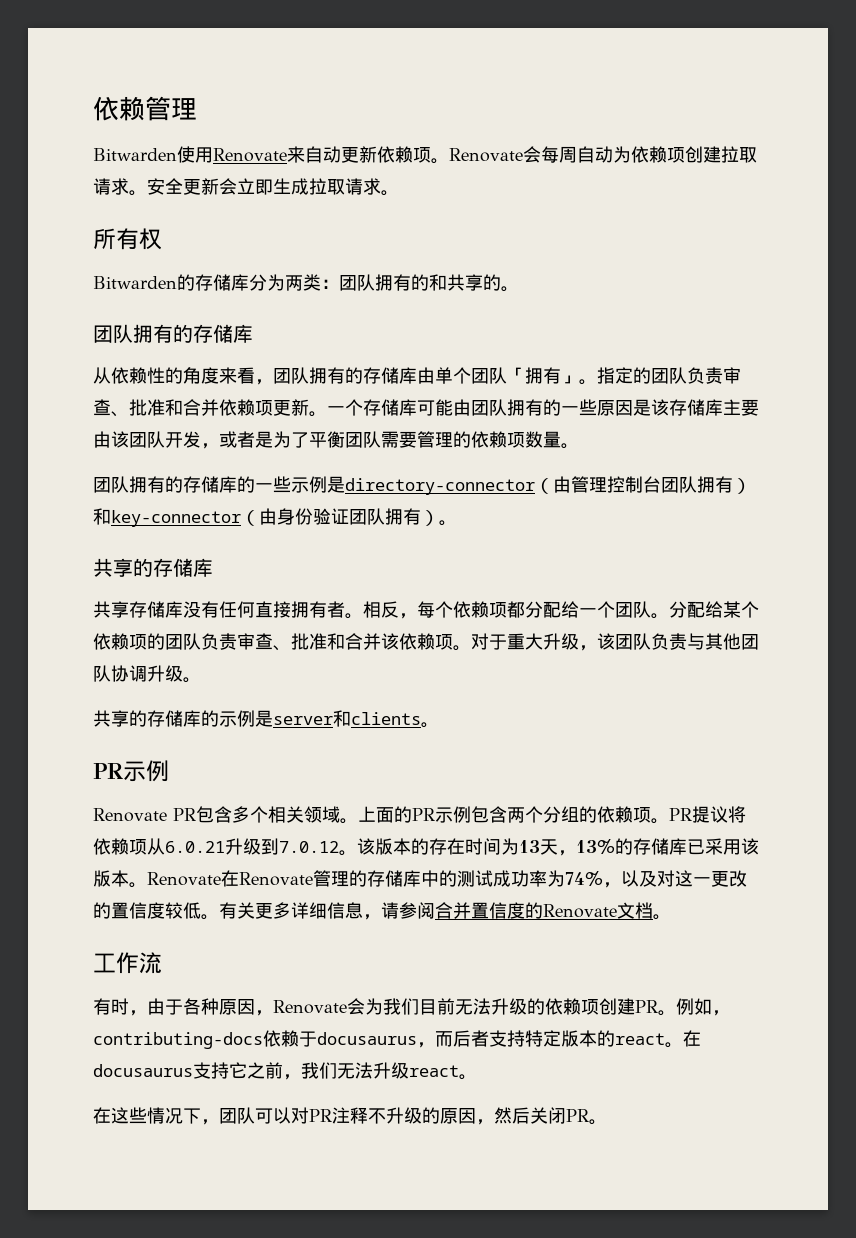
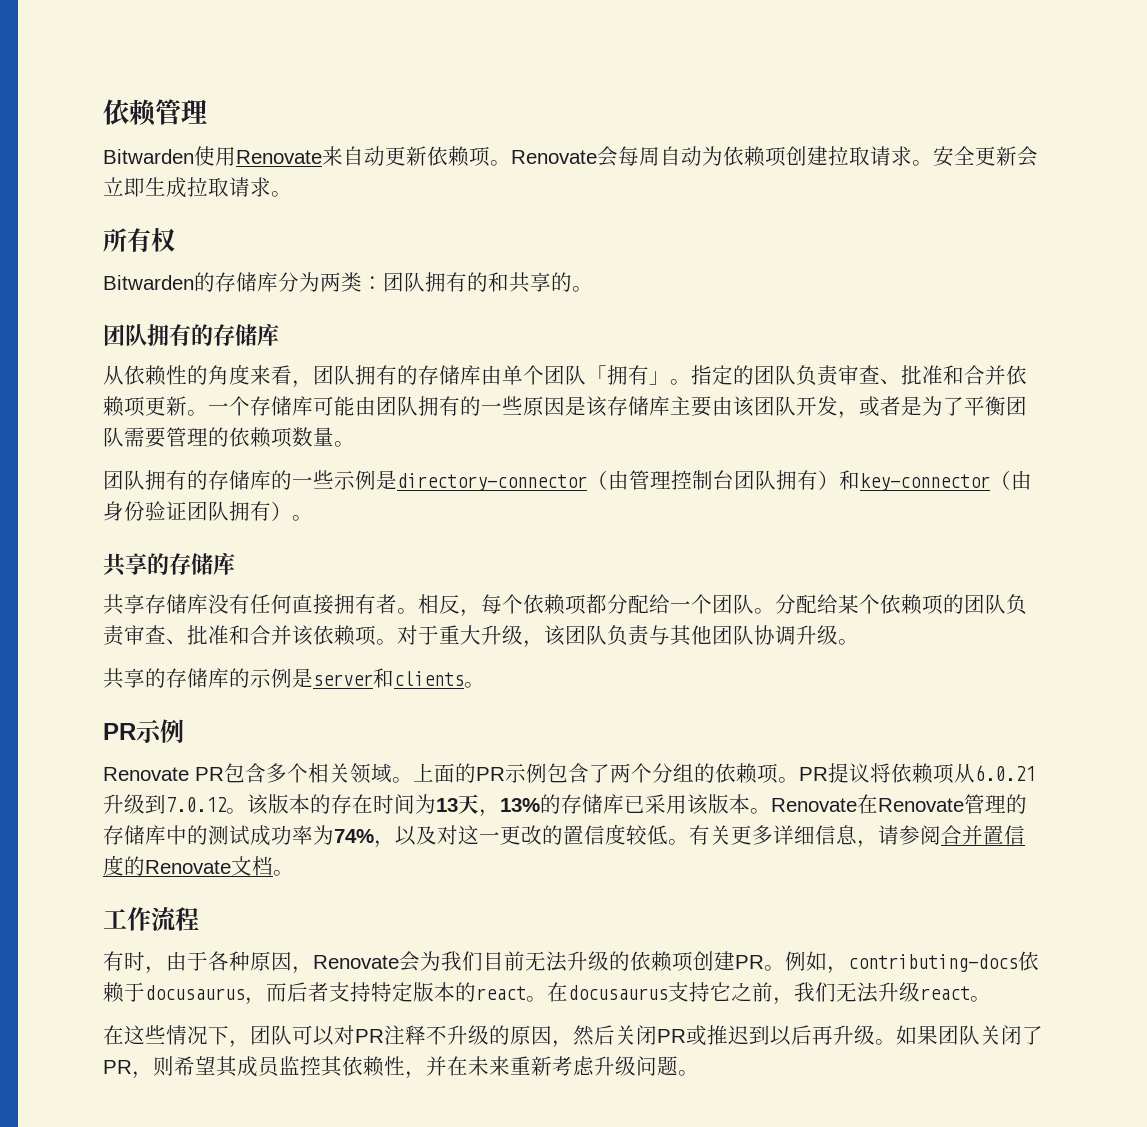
(507, 814) none -> [589,764,610,783] 了
(162, 963) none -> [175,907,199,931] 程
(589, 1115) none -> [686,1025,1043,1046] [103,1056,678,1079] 或推迟到以后再升级。如果团队关闭了PR，则希望其成员监控其依赖性，并在未来重新考虑升级问题

